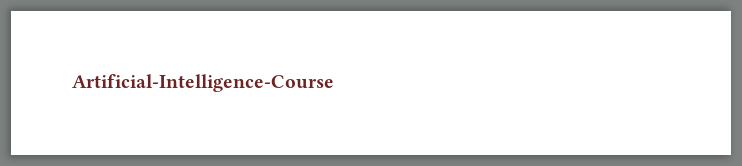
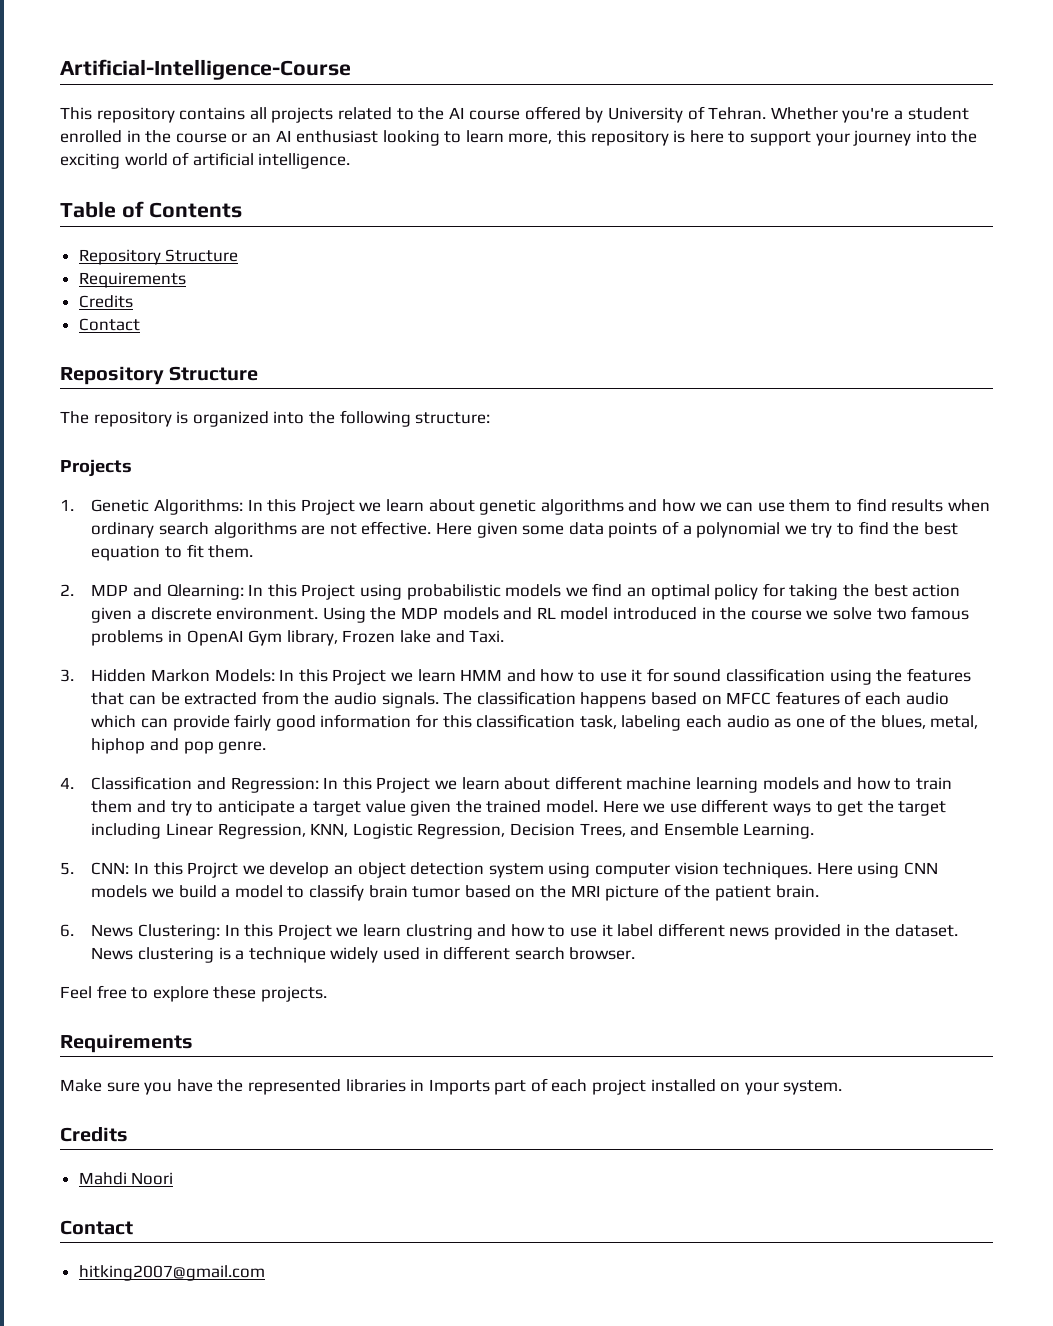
(334, 83) none -> [60,106,969,123] [60,130,978,146] [60,152,351,169] [60,201,242,218] [78,249,239,265] [78,272,186,288] [78,295,133,308] [78,318,140,331] [60,366,259,385] [60,410,491,427] [60,459,132,477] [60,498,990,515] [91,521,958,538] [91,544,254,561] [60,583,961,600] [91,606,970,623] [91,630,505,646] [60,668,971,685] [91,691,949,708] [91,714,979,731] [91,738,267,754] [60,776,952,793] [91,799,947,816] [91,823,815,839] [60,862,938,878] [91,884,819,901] [60,923,958,940] [91,946,636,963] [60,985,327,1002] [60,1034,193,1053] [60,1078,843,1095] [60,1127,128,1142] [78,1172,174,1185] [60,1220,133,1235] [78,1265,265,1281] // This repository contains all projects related to the AI course offered by University of Tehran. Whether you're a student enrolled in the course or an AI enthusiast looking to learn more, this repository is here to support your journey into the exciting world of artificial intelligence. // Table of Contents // Repository Structure // Requirements // Credits // Contact // Repository Structure // The repository is organized into the following structure: // Projects // 1. Genetic Algorithms: In this Project we learn about genetic algorithms and how we can use them to find results when ordinary search algorithms are not effective. Here given some data points of a polynomial we try to find the best equation to fit them. // 2. MDP and Qlearning: In this Project using probabilistic models we find an optimal policy for taking the best action given a discrete environment. Using the MDP models and RL model introduced in the course we solve two famous problems in OpenAI Gym library, Frozen lake and Taxi. // 3. Hidden Markon Models: In this Project we learn HMM and how to use it for sound classification using the features that can be extracted from the audio signals. The classification happens based on MFCC features of each audio which can provide fairly good information for this classification task, labeling each audio as one of the blues, metal, hiphop and pop genre. // 4. Classification and Regression: In this Project we learn about different machine learning models and how to train them and try to anticipate a target value given the trained model. Here we use different ways to get the target including Linear Regression, KNN, Logistic Regression, Decision Trees, and Ensemble Learning. // 5. CNN: In this Projrct we develop an object detection system using computer vision techniques. Here using CNN models we build a model to classify brain tumor based on the MRI picture of the patient brain. // 6. News Clustering: In this Project we learn clustring and how to use it label different news provided in the dataset. News clustering is a technique widely used in different search browser. // Feel free to explore these projects. // Requirements // Make sure you have the represented libraries in Imports part of each project installed on your system. // Credits // Mahdi Noori // Contact // hitking2007@gmail.com

